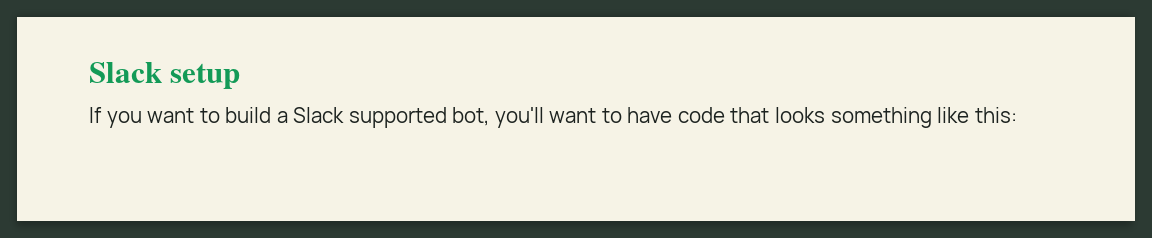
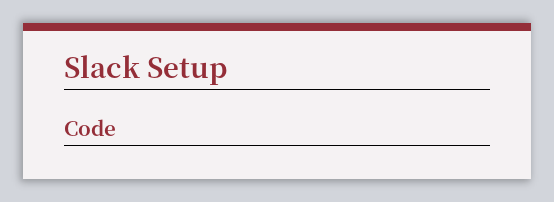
[89,62,241,89] [89,107,1017,128] Slack setup // If you want to build a Slack supported bot, you'll want to have code that looks something like this: -> [64,55,228,85] [64,119,116,136] Slack Setup // Code

